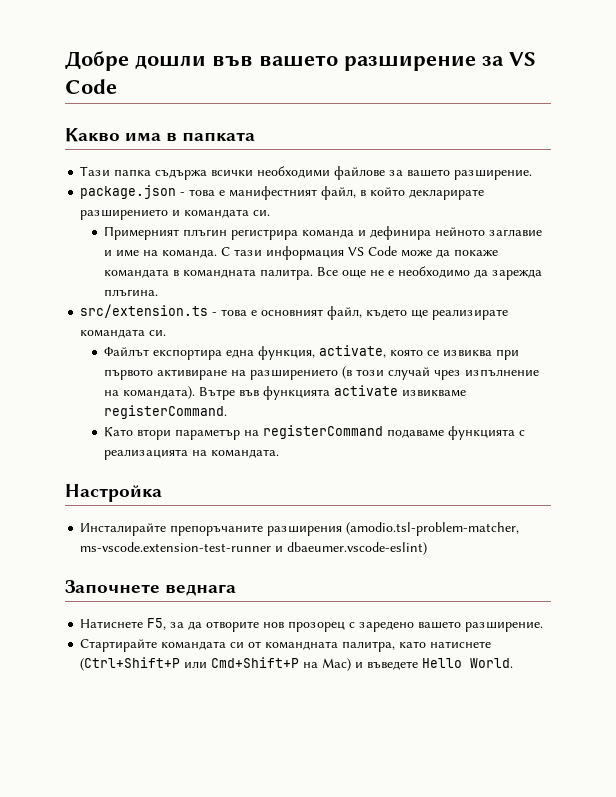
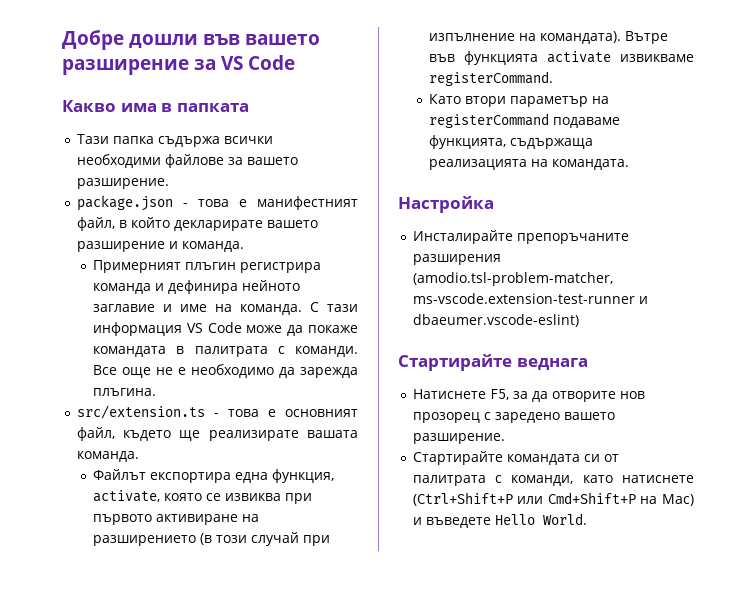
[80,209,271,220] разширението и командата си. -> [266,220,318,228] [76,241,244,252] вашето разширение и команда.
[183,269,314,280] командната палитра. -> [194,346,358,357] палитрата с команди.
[80,329,167,338] командата си. -> [307,430,358,438] [76,451,139,462] вашата команда.
[434,370,462,380] чрез -> [302,535,330,546] при
[448,426,526,440] функцията с -> [428,135,593,149] функцията, съдържаща
[65,580,160,593] Започнете -> [398,354,512,371] Стартирайте
[265,641,396,652] командната палитра, -> [412,475,574,486] палитрата с команди,

